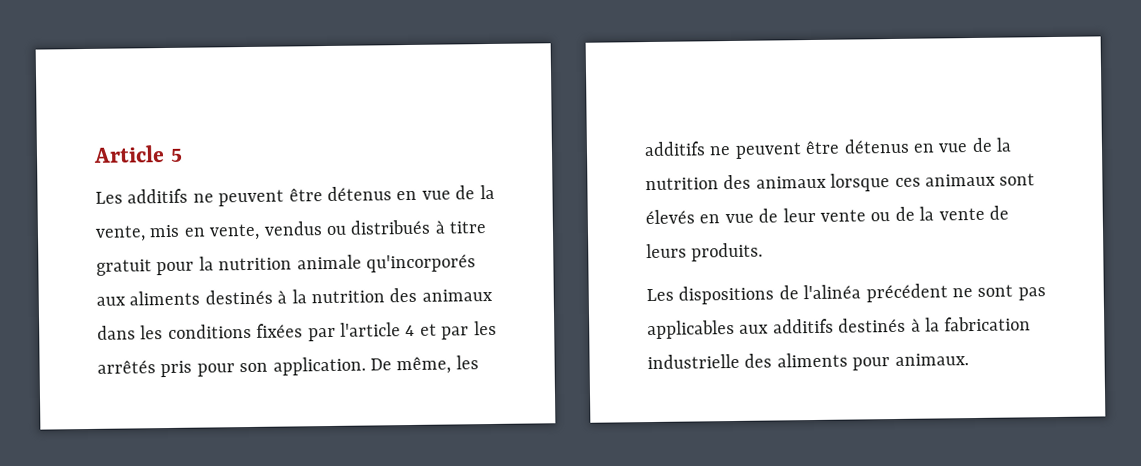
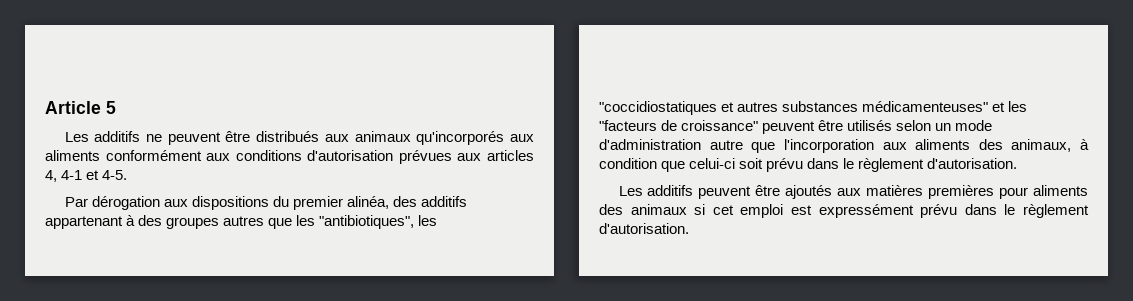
[327,184,495,202] [95,219,487,242] [96,254,476,276] [96,287,493,306] [97,320,497,342] [97,355,479,378] [644,137,1013,159] [645,173,1036,192] [645,205,1009,225] [646,242,764,262] [646,283,1046,305] [647,316,1032,340] [647,352,969,371] détenus en vue de la vente, mis en vente, vendus ou distribués à titre gratuit pour la nutrition animale qu'incorporés aux aliments destinés à la nutrition des animaux dans les conditions fixées par l'article 4 et par les arrêtés pris pour son application. De même, les additifs ne peuvent être détenus en vue de la nutrition des animaux lorsque ces animaux sont élevés en vue de leur vente ou de la vente de leurs produits. // Les dispositions de l'alinéa précédent ne sont pas applicables aux additifs destinés à la fabrication industrielle des aliments pour animaux. -> [256,131,534,145] [45,150,534,164] [45,170,128,182] [64,196,467,210] [45,215,438,229] [599,101,1028,115] [599,120,993,134] [599,139,1089,153] [599,158,1018,172] [618,185,1088,199] [599,204,1089,218] [599,223,689,234] distribués aux animaux qu'incorporés aux aliments conformément aux conditions d'autorisation prévues aux articles 4, 4-1 et 4-5. // Par dérogation aux dispositions du premier alinéa, des additifs appartenant à des groupes autres que les "antibiotiques", les "coccidiostatiques et autres substances médicamenteuses" et les "facteurs de croissance" peuvent être utilisés selon un mode d'administration autre que l'incorporation aux aliments des animaux, à condition que celui-ci soit prévu dans le règlement d'autorisation. // Les additifs peuvent être ajoutés aux matières premières pour aliments des animaux si cet emploi est expressément prévu dans le règlement d'autorisation.

